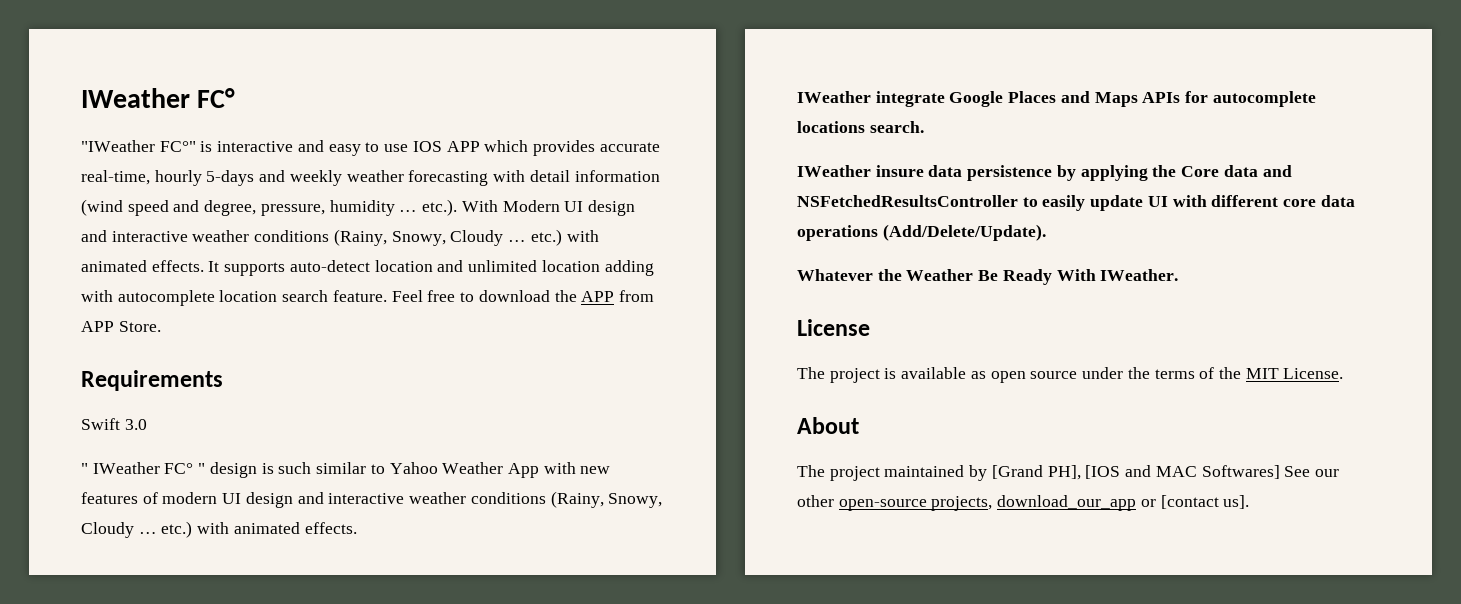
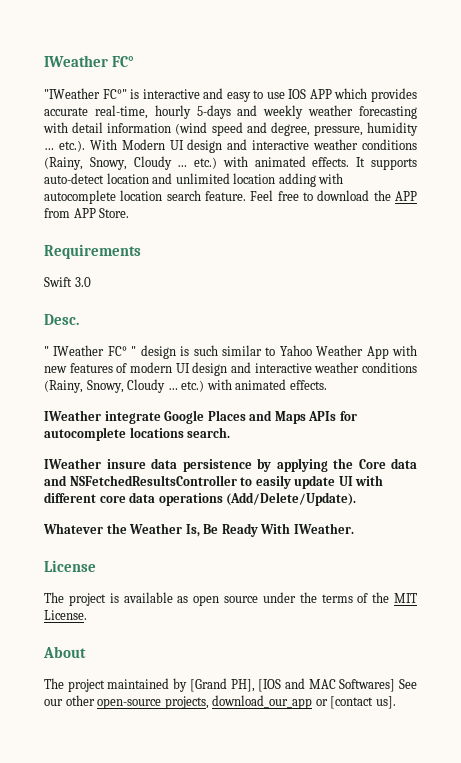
(147, 424) none -> [44,314,79,325] // Desc.
(974, 275) none -> [185,524,200,537] Is,

